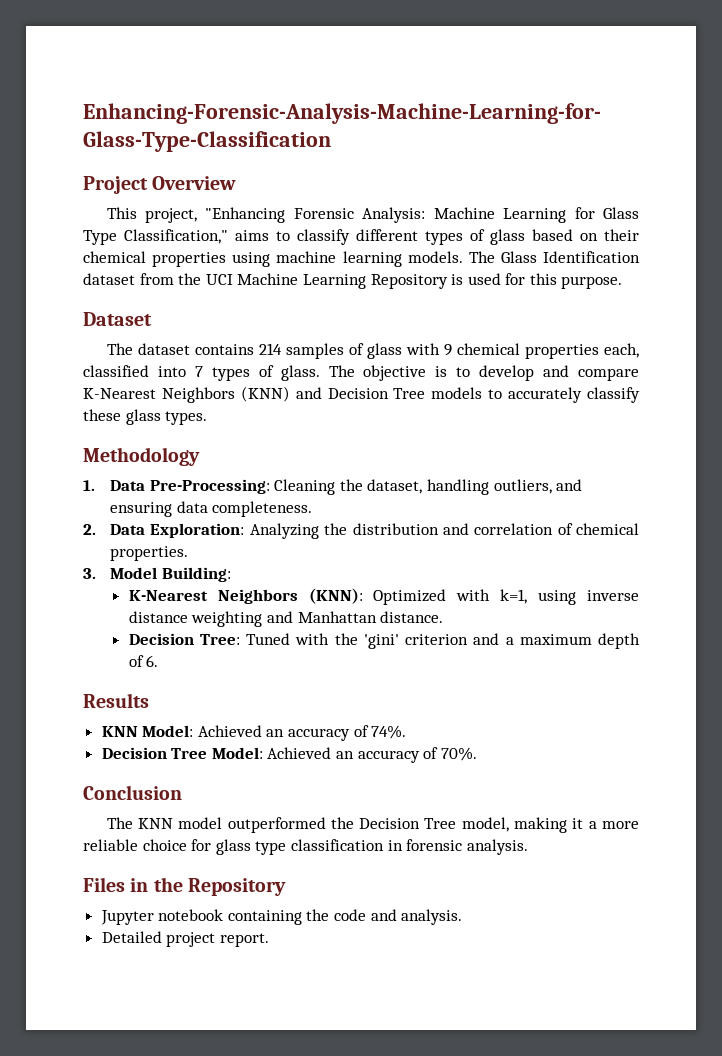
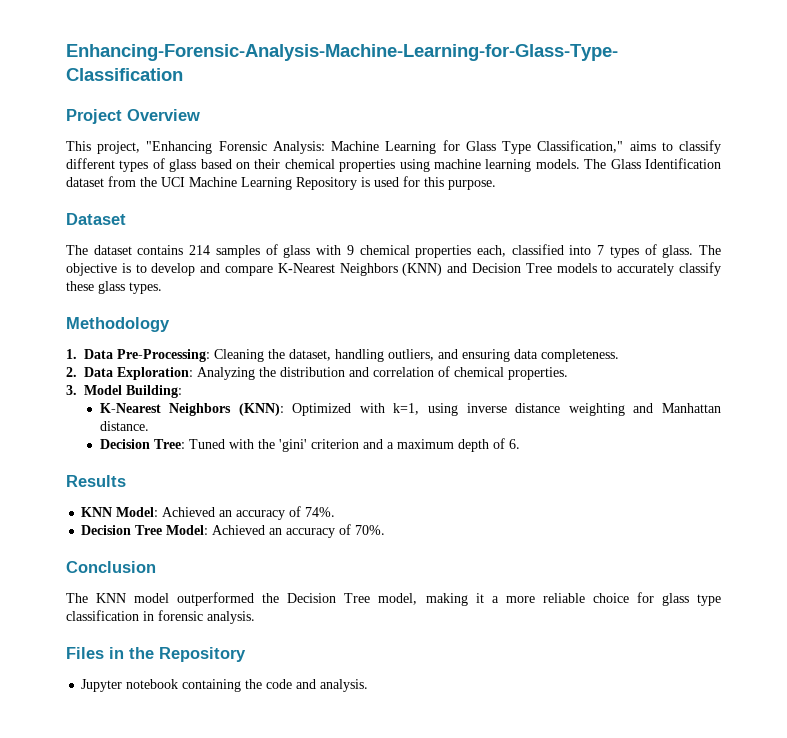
[101,931,269,947] // Detailed project report. -> (369, 685) none

